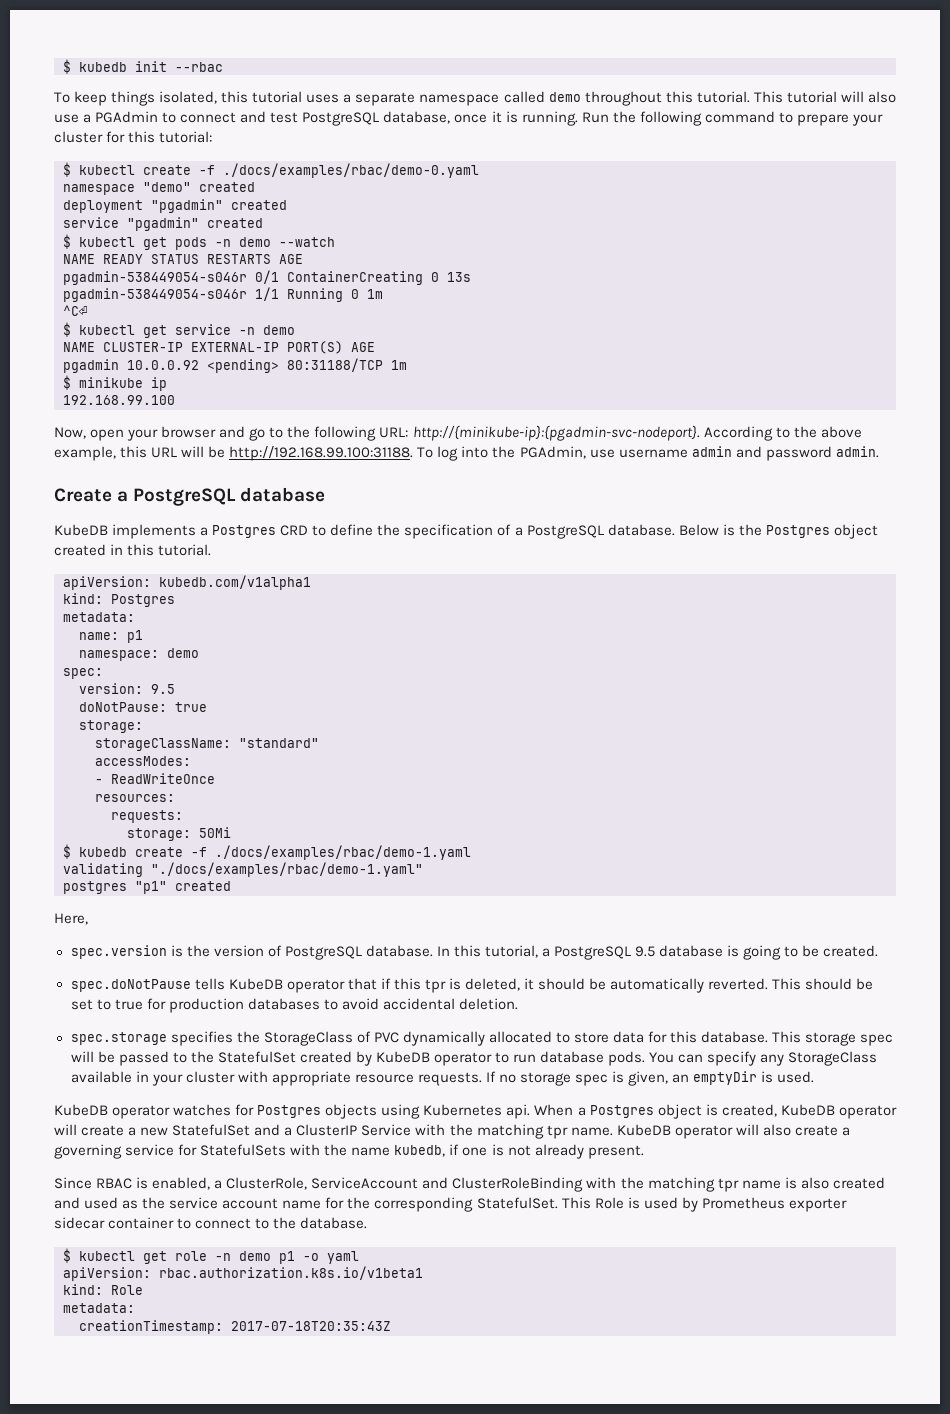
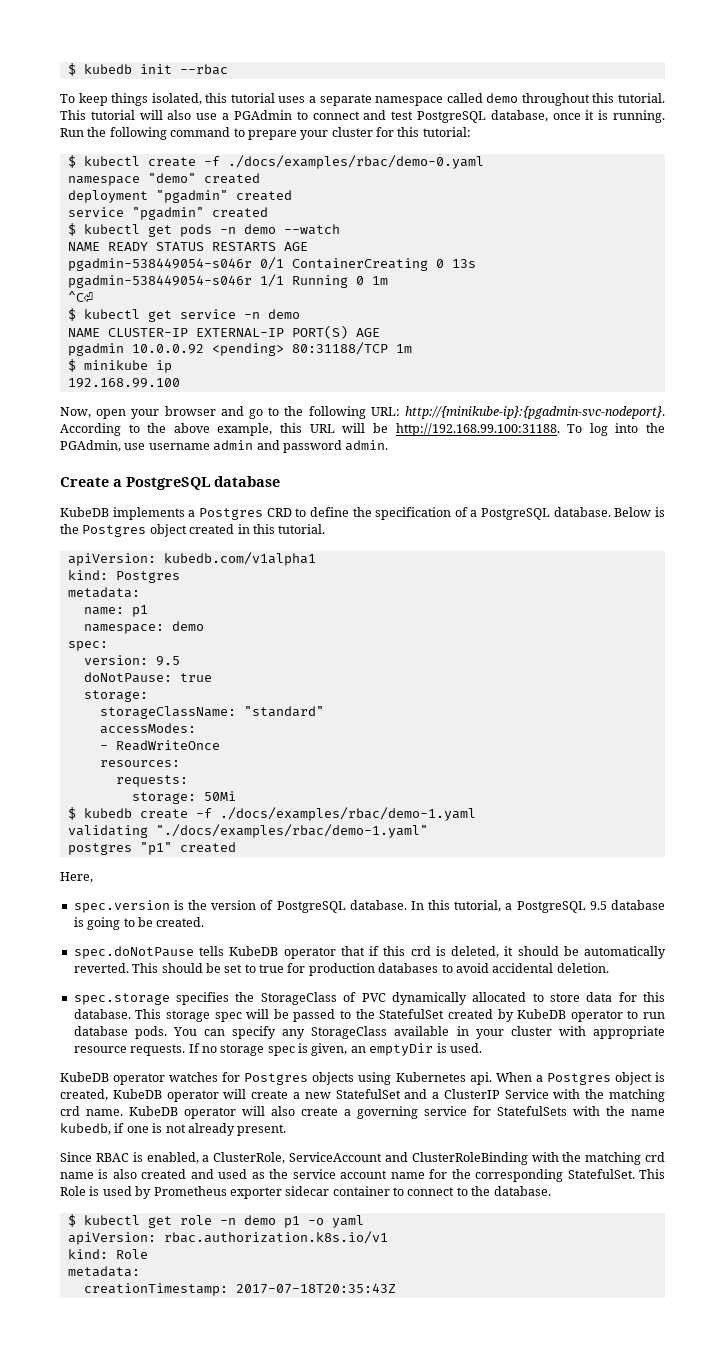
[424,979,446,993] tpr -> [410,946,431,956] crd
[546,1125,568,1139] tpr -> [60,1106,80,1116] crd
[717,1178,739,1192] tpr -> [645,1152,665,1162] crd
[159,1266,423,1280] rbac.authorization.k8s.io/v1beta1 -> [163,1231,388,1244] rbac.authorization.k8s.io/v1

